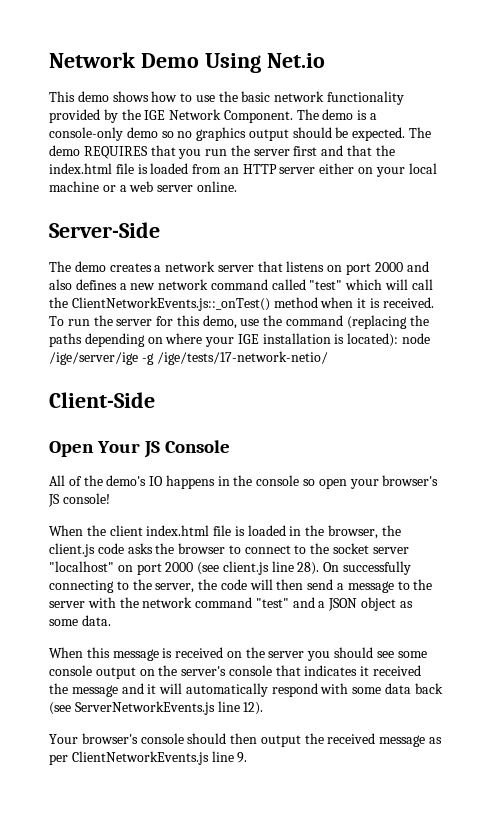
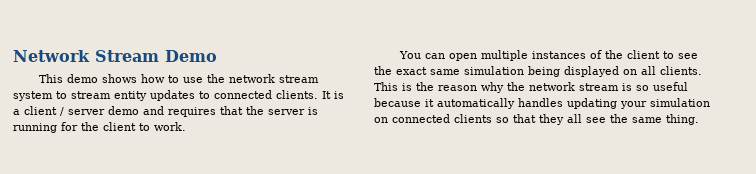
[49,52,136,68] Network -> [13,50,159,62] Network Stream
[204,53,325,73] Using Net.io -> (217, 56) none
[241,91,405,105] [49,109,378,123] [49,127,432,141] [49,145,395,159] [49,163,437,177] [49,181,237,192] [49,222,160,238] [49,261,429,275] [49,279,433,290] [49,297,434,311] [49,315,429,329] [49,333,431,347] [49,351,328,365] [49,392,155,408] [49,440,231,458] [49,475,439,489] [48,493,110,507] [49,525,401,539] [49,543,409,557] [49,561,412,575] [49,579,433,593] [49,597,413,611] [49,615,111,626] [49,647,427,661] [49,665,422,679] [49,683,443,697] [49,701,264,715] [49,733,443,747] [49,751,248,765] basic network functionality provided by the IGE Network Component. The demo is a console-only demo so no graphics output should be expected. The demo REQUIRES that you run the server first and that the index.html file is loaded from an HTTP server either on your local machine or a web server online. // Server-Side // The demo creates a network server that listens on port 2000 and also defines a new network command called "test" which will call the ClientNetworkEvents.js::_onTest() method when it is received. To run the server for this demo, use the command (replacing the paths depending on where your IGE installation is located): node /ige/server/ige -g /ige/tests/17-network-netio/ // Client-Side // Open Your JS Console // All of the demo's IO happens in the console so open your browser's JS console! // When the client index.html file is loaded in the browser, the client.js code asks the browser to connect to the socket server "localhost" on port 2000 (see client.js line 28). On successfully connecting to the server, the code will then send a message to the server with the network command "test" and a JSON object as some data. // When this message is received on the server you should see some console output on the server's console that indicates it received the message and it will automatically respond with some data back (see ServerNetworkEvents.js line 12). // Your browser's console should then output the received message as per ClientNetworkEvents.js line 9. -> [228,74,319,83] [13,90,344,101] [13,106,318,117] [13,122,186,133] [398,50,698,61] [374,66,702,77] [374,82,688,93] [374,98,710,109] [374,114,699,125] network stream system to stream entity updates to connected clients. It is a client / server demo and requires that the server is running for the client to work. // You can open multiple instances of the client to see the exact same simulation being displayed on all clients. This is the reason why the network stream is so useful because it automatically handles updating your simulation on connected clients so that they all see the same thing.

